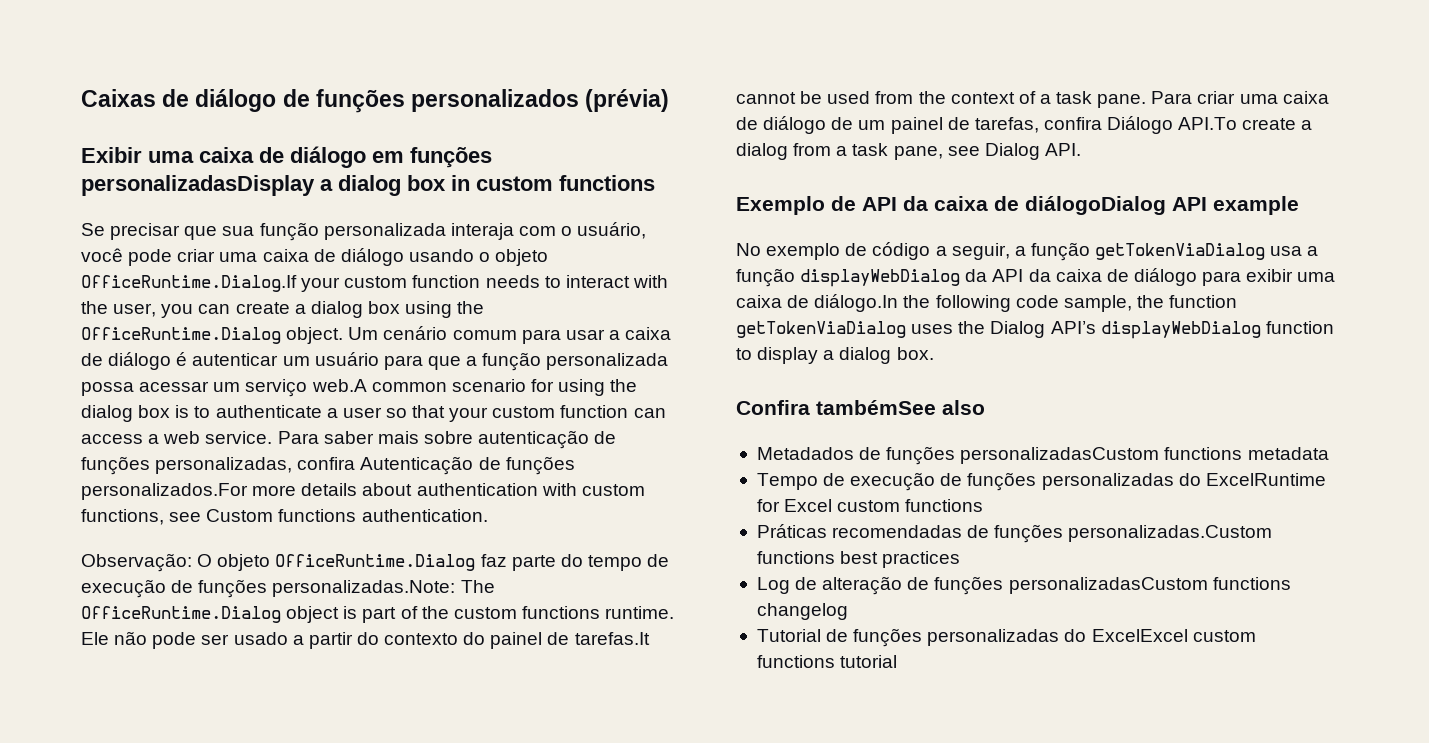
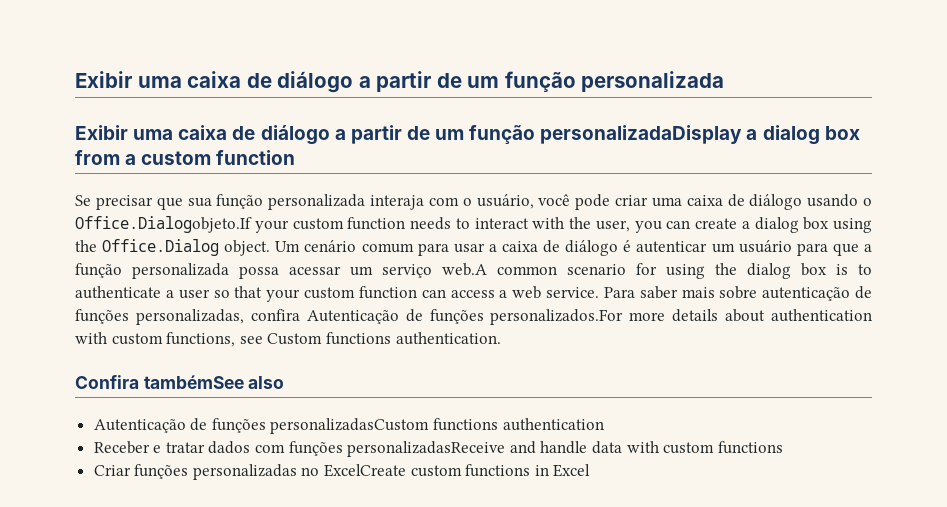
[81,89,670,113] [81,146,492,168] [81,175,655,196] Caixas de diálogo de funções personalizados (prévia) // Exibir uma caixa de diálogo em funções personalizadasDisplay a dialog box in custom functions -> [75,71,725,93] [75,125,860,145] [75,150,296,165] Exibir uma caixa de diálogo a partir de um função personalizada // Exibir uma caixa de diálogo a partir de um função personalizadaDisplay a dialog box from a custom function
[495,249,549,266] [81,275,297,292] objeto OfficeRuntime.Dialog.If -> [75,216,252,233] Office.Dialogobjeto.If
[81,327,281,344] OfficeRuntime.Dialog -> [102,239,220,256] Office.Dialog
[81,553,670,572] [81,579,495,598] [81,606,675,623] [81,631,650,649] [736,91,1329,108] [736,116,1313,134] [736,143,1081,160] [736,196,1299,215] [736,242,1319,261] [736,268,1336,287] [736,294,1238,312] [736,321,1334,339] [736,347,934,364] // Observação: O objeto OfficeRuntime.Dialog faz parte do tempo de execução de funções personalizadas.Note: The OfficeRuntime.Dialog object is part of the custom functions runtime. Ele não pode ser usado a partir do contexto do painel de tarefas.It cannot be used from the context of a task pane. Para criar uma caixa de diálogo de um painel de tarefas, confira Diálogo API.To create a dialog from a task pane, see Dialog API. // Exemplo de API da caixa de diálogoDialog API example // No exemplo de código a seguir, a função getTokenViaDialog usa a função displayWebDialog da API da caixa de diálogo para exibir uma caixa de diálogo.In the following code sample, the function getTokenViaDialog uses the Dialog API’s displayWebDialog function to display a dialog box. -> (501, 338) none
[756,446,1329,465] [756,472,1326,491] [756,499,984,512] [756,524,1273,543] [756,551,961,568] [756,576,1291,595] [756,603,848,620] [756,628,1256,647] [756,655,898,668] Metadados de funções personalizadasCustom functions metadata // Tempo de execução de funções personalizadas do ExcelRuntime for Excel custom functions // Práticas recomendadas de funções personalizadas.Custom functions best practices // Log de alteração de funções personalizadasCustom functions changelog // Tutorial de funções personalizadas do ExcelExcel custom functions tutorial -> [93,418,604,434] [93,441,783,457] [93,464,591,480] Autenticação de funções personalizadasCustom functions authentication // Receber e tratar dados com funções personalizadasReceive and handle data with custom functions // Criar funções personalizadas no ExcelCreate custom functions in Excel

